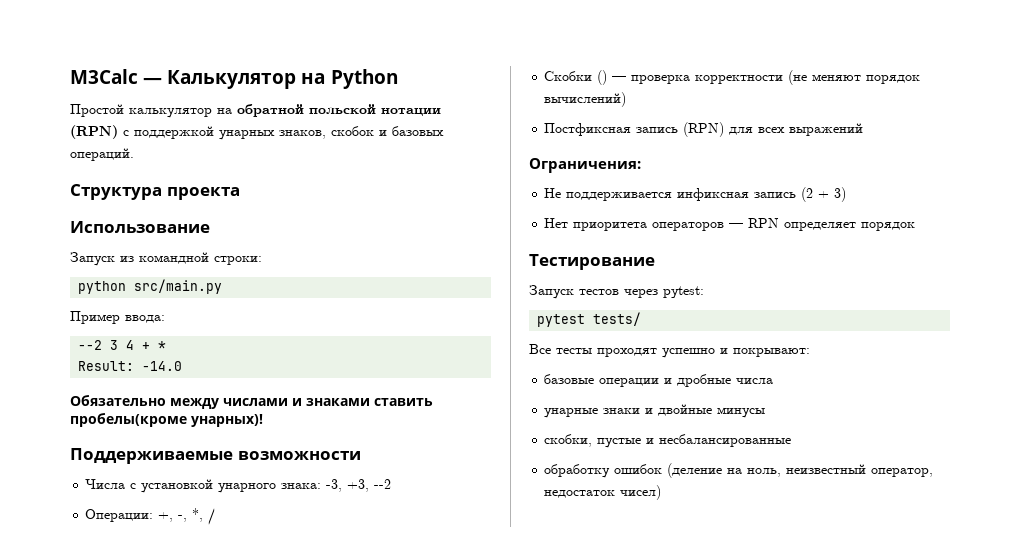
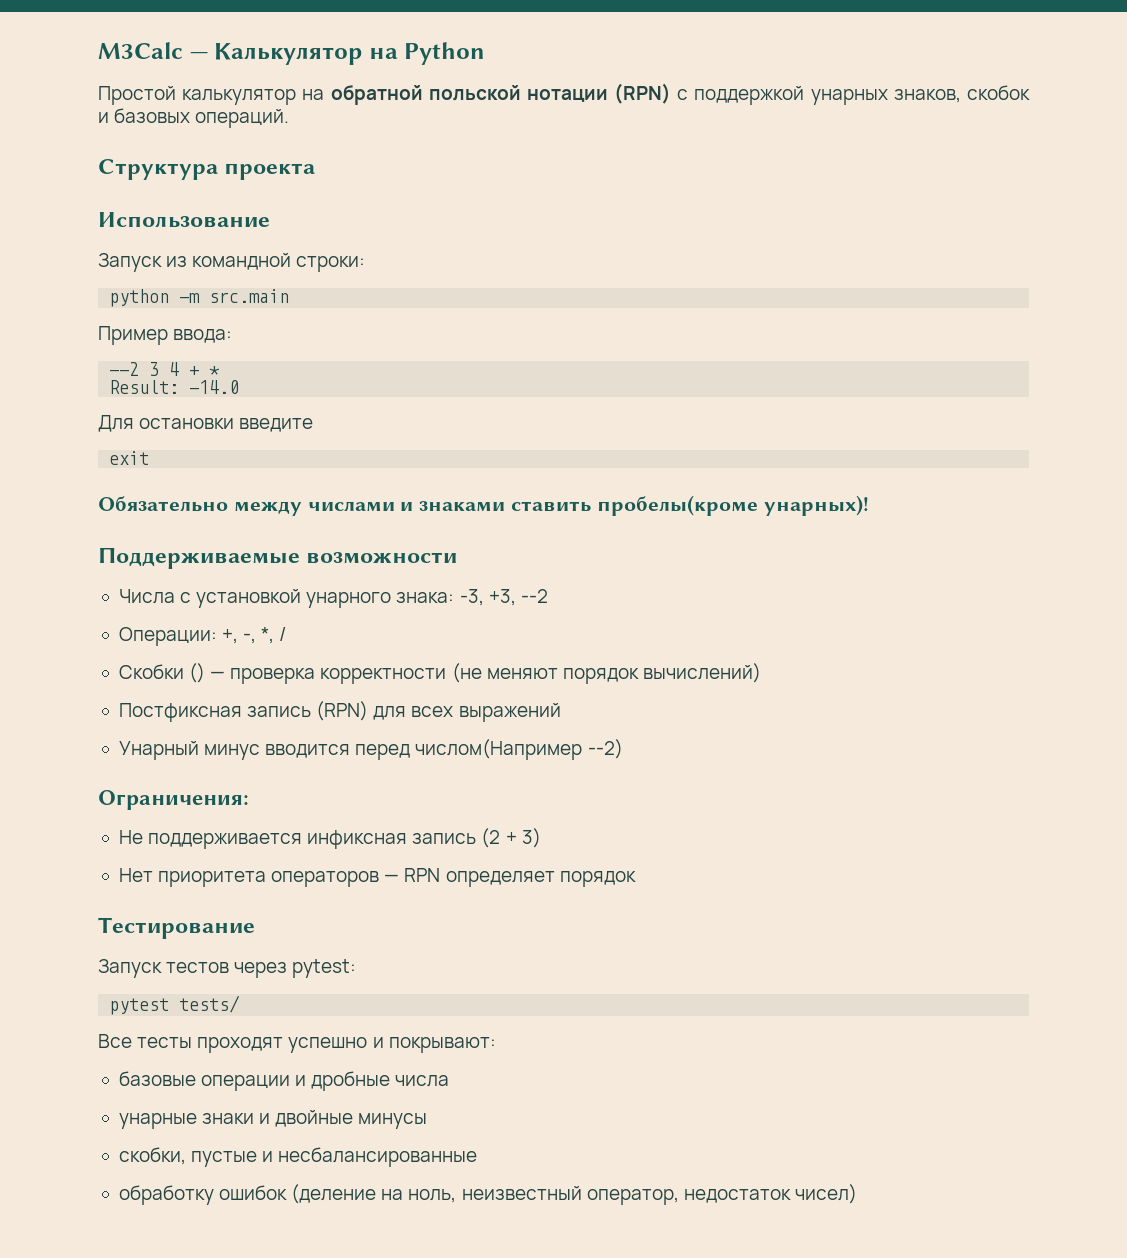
[134,279,223,294] src/main.py -> [179,289,290,303] -m src.main
(183, 366) none -> [98,415,314,432] [109,451,150,465] // Для остановки введите // exit
(864, 129) none -> [118,739,623,760] // Унарный минус вводится перед числом(Например --2)

